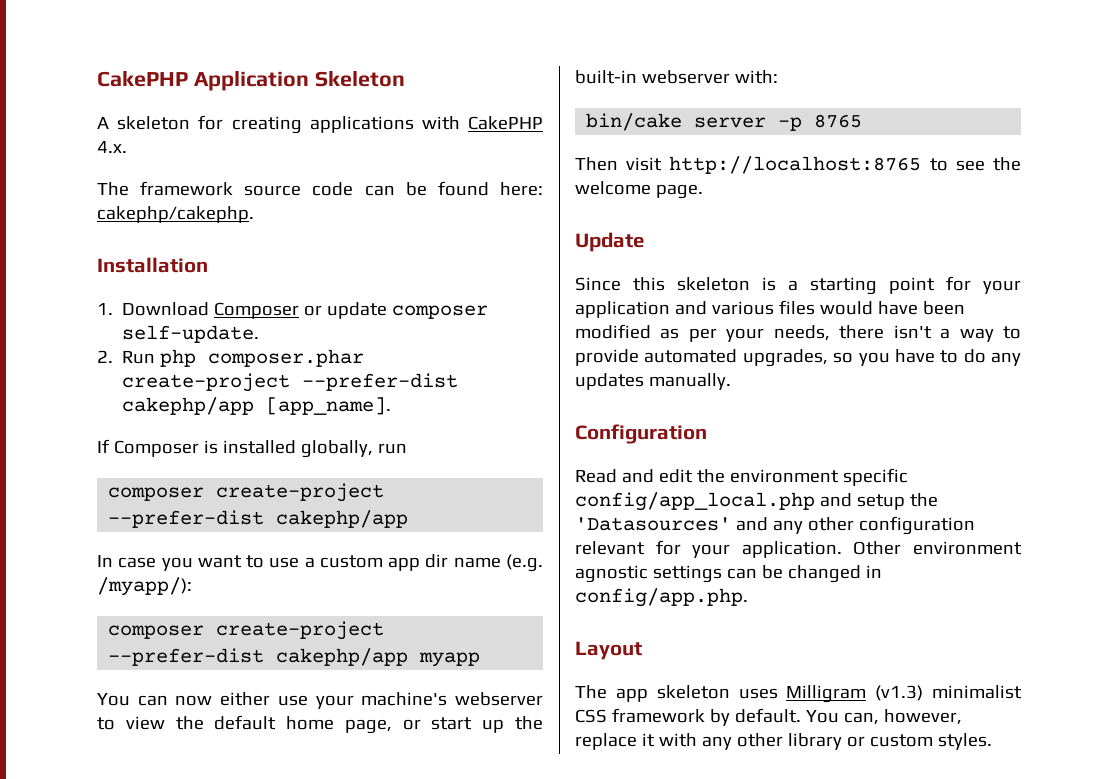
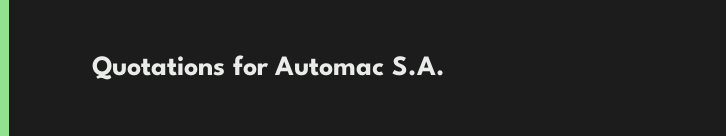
[97,70,405,91] [97,115,543,134] [97,141,127,153] [97,181,544,196] [97,206,254,223] [97,257,208,273] [97,302,489,319] [122,325,260,343] [97,349,365,367] [122,373,459,392] [122,397,392,415] [97,439,407,458] [108,483,385,502] [108,510,409,528] [97,554,543,572] [97,577,192,596] [108,621,385,640] [108,648,481,667] [97,692,543,709] [97,715,543,734] [575,70,778,84] [586,113,863,131] [575,156,1021,174] [575,181,703,199] [575,232,644,252] [575,276,1021,295] [575,300,965,318] [575,324,1021,342] [575,349,1021,367] [575,373,731,390] [575,424,707,444] [575,468,908,486] [575,492,938,511] [575,516,975,535] [575,540,1022,558] [575,565,882,583] [575,588,748,607] [575,641,642,660] [575,685,1022,703] [575,708,962,726] [575,733,992,750] CakePHP Application Skeleton // A skeleton for creating applications with CakePHP 4.x. // The framework source code can be found here: cakephp/cakephp. // Installation // 1. Download Composer or update composer self-update. // 2. Run php composer.phar create-project --prefer-dist cakephp/app [app_name]. // If Composer is installed globally, run // composer create-project --prefer-dist cakephp/app // In case you want to use a custom app dir name (e.g. /myapp/): // composer create-project --prefer-dist cakephp/app myapp // You can now either use your machine's webserver to view the default home page, or start up the built-in webserver with: // bin/cake server -p 8765 // Then visit http://localhost:8765 to see the welcome page. // Update // Since this skeleton is a starting point for your application and various files would have been modified as per your needs, there isn't a way to provide automated upgrades, so you have to do any updates manually. // Configuration // Read and edit the environment specific config/app_local.php and setup the 'Datasources' and any other configuration relevant for your application. Other environment agnostic settings can be changed in config/app.php. // Layout // The app skeleton uses Milligram (v1.3) minimalist CSS framework by default. You can, however, replace it with any other library or custom styles. -> [92,55,445,80] Quotations for Automac S.A.

